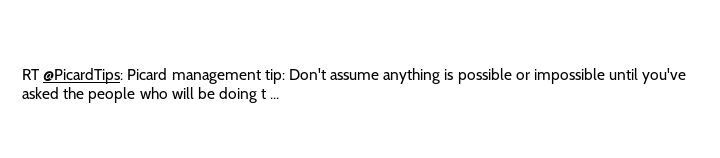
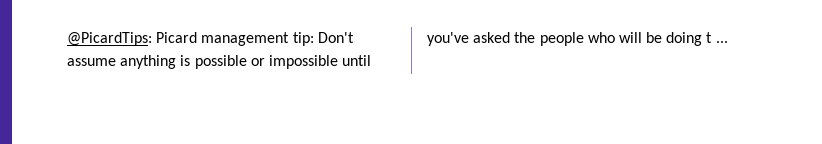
[22,69,40,80] RT -> (67, 39) none

